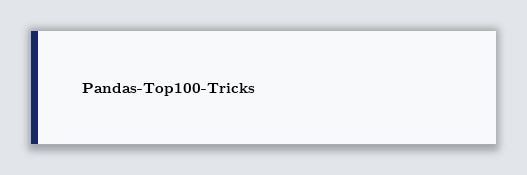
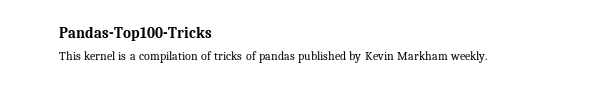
(255, 89) none -> [59,51,488,63] // This kernel is a compilation of tricks of pandas published by Kevin Markham weekly.

